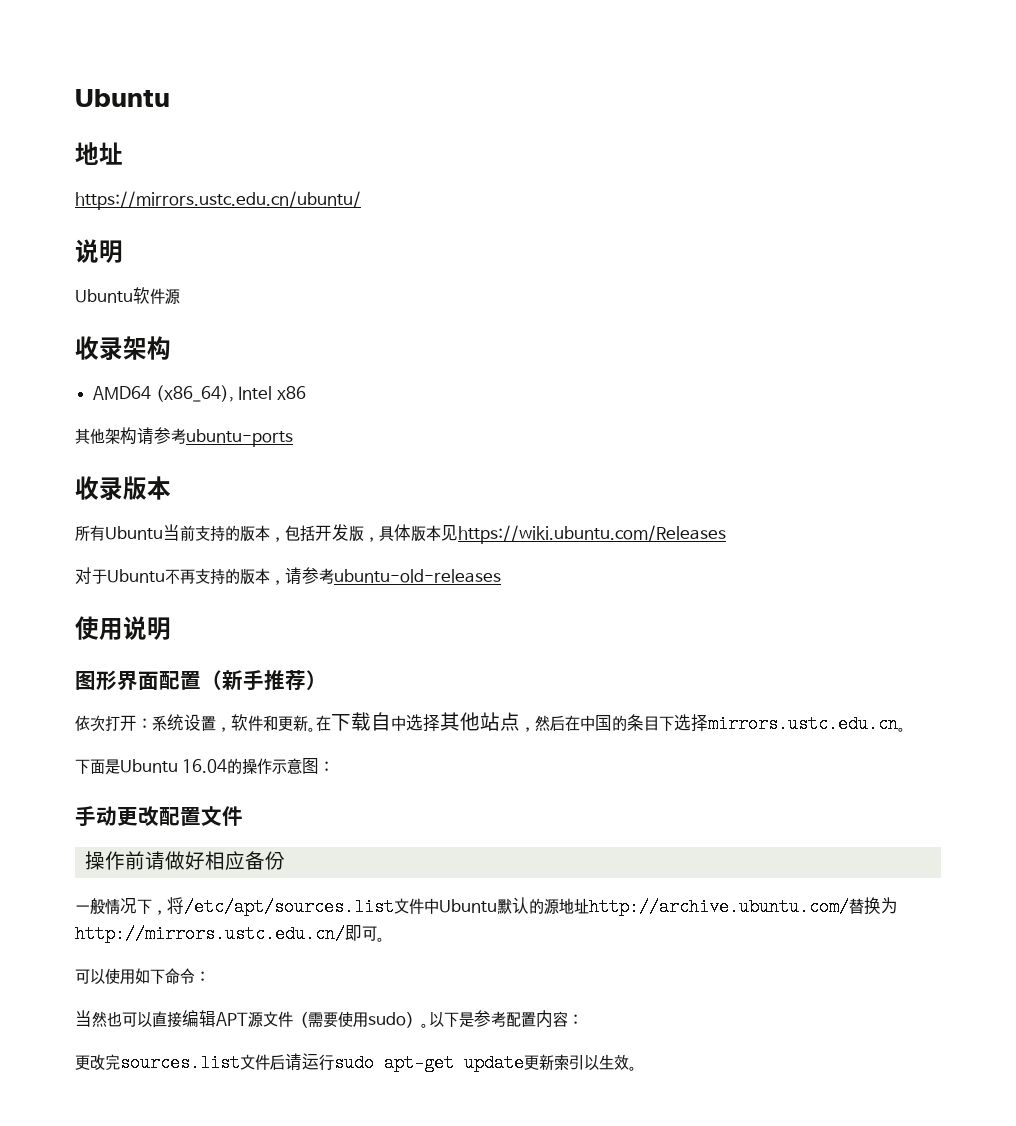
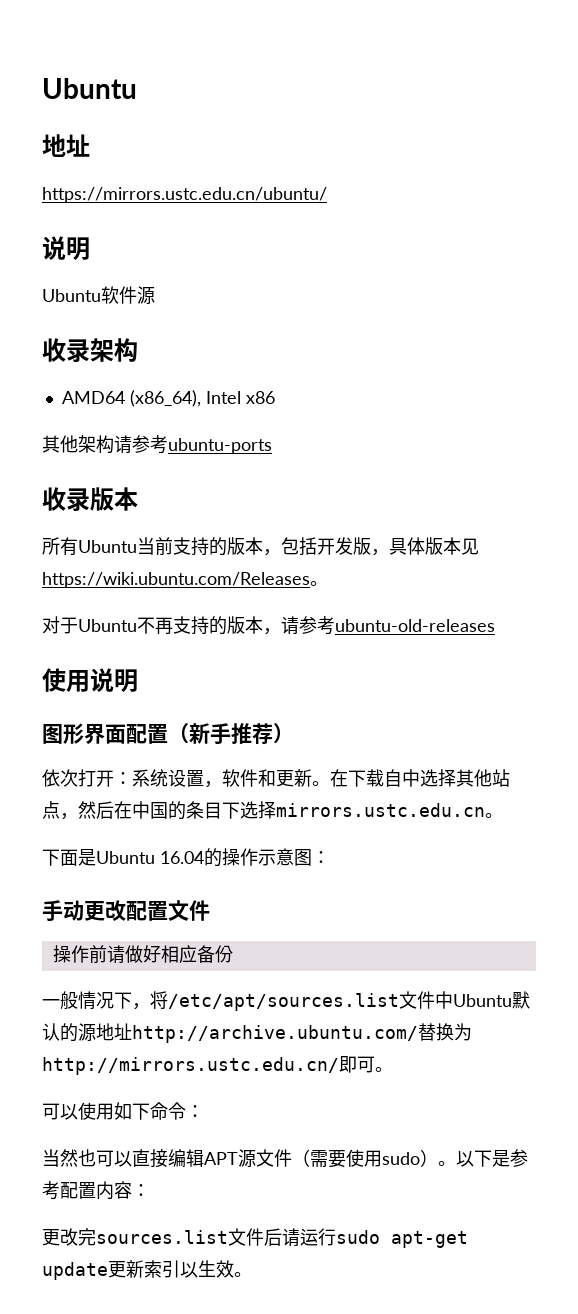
(726, 534) none -> [310,581,328,586] 。

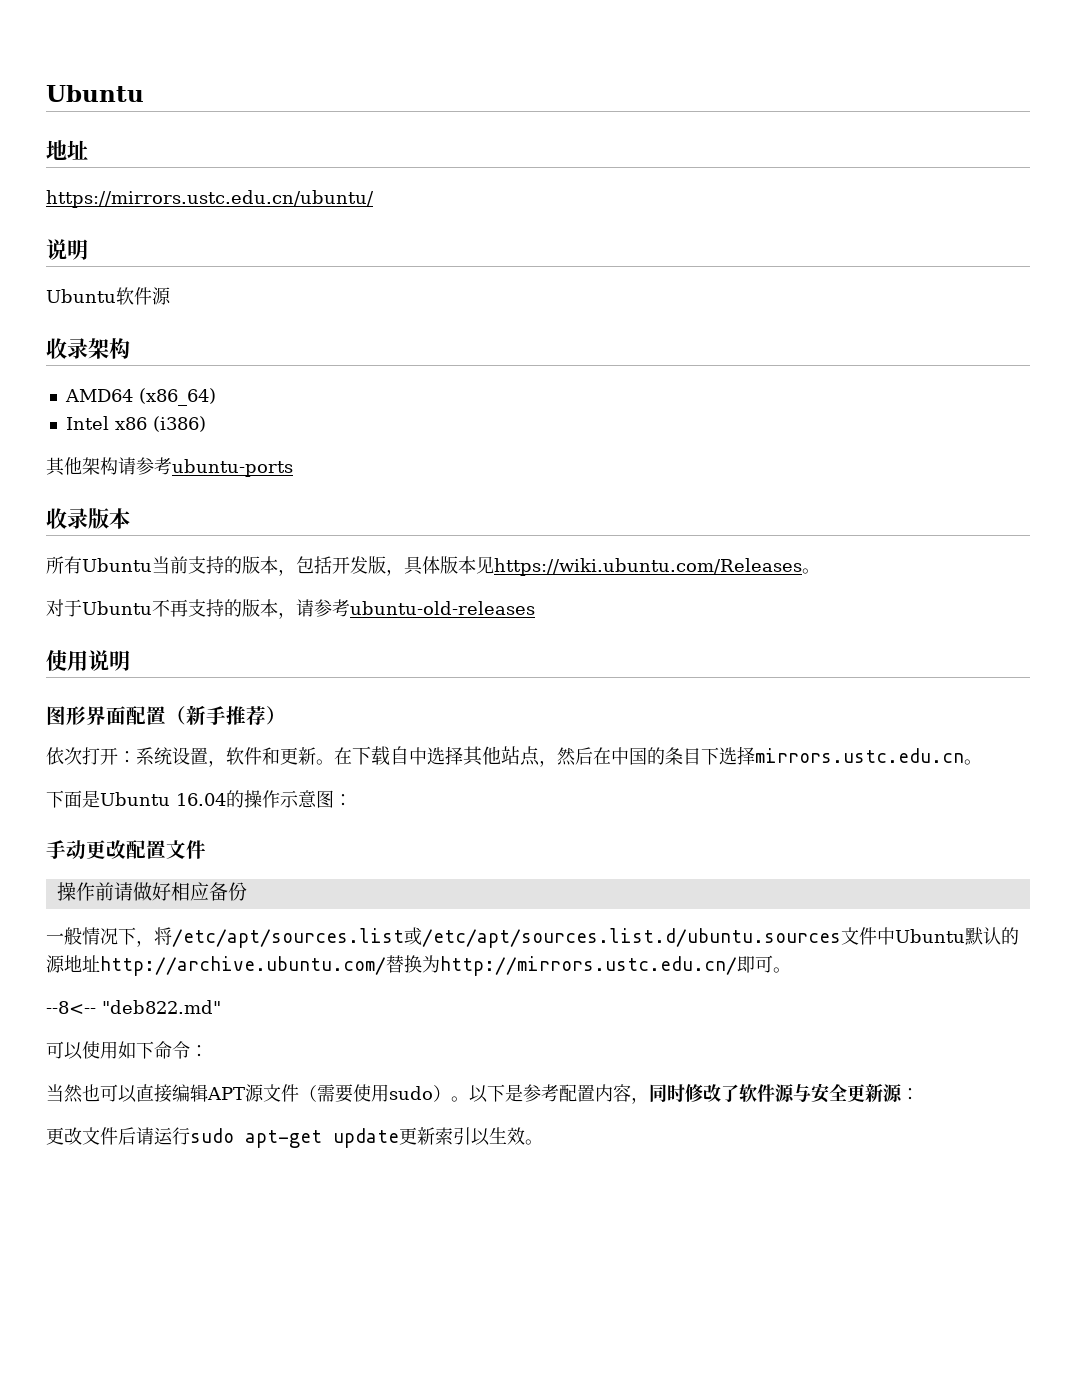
[129,390,201,407] (x86_64), -> [138,388,216,406] (x86_64) //
(275, 397) none -> [152,416,206,432] (i386)
(399, 1002) none -> [404,927,841,948] 或/etc/apt/sources.list.d/ubuntu.sources
(393, 1069) none -> [46,1000,221,1014] // --8<-- "deb822.md"
(132, 1190) none -> [631,1083,903,1104] ，同时修改了软件源与安全更新源
[78,1228,228,1246] 完sources.list -> (82, 1136) none

